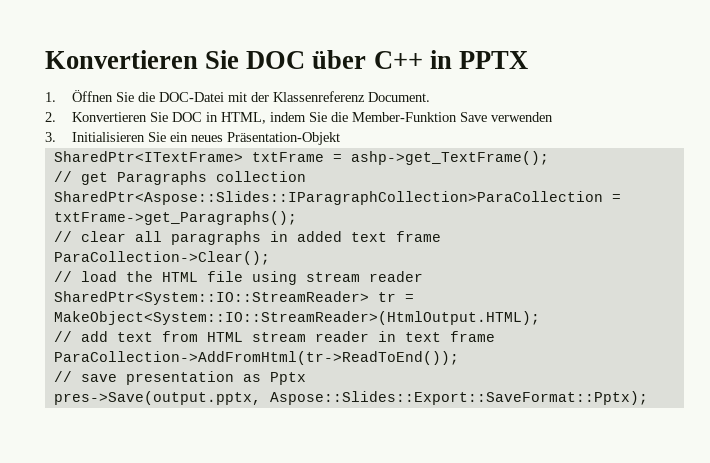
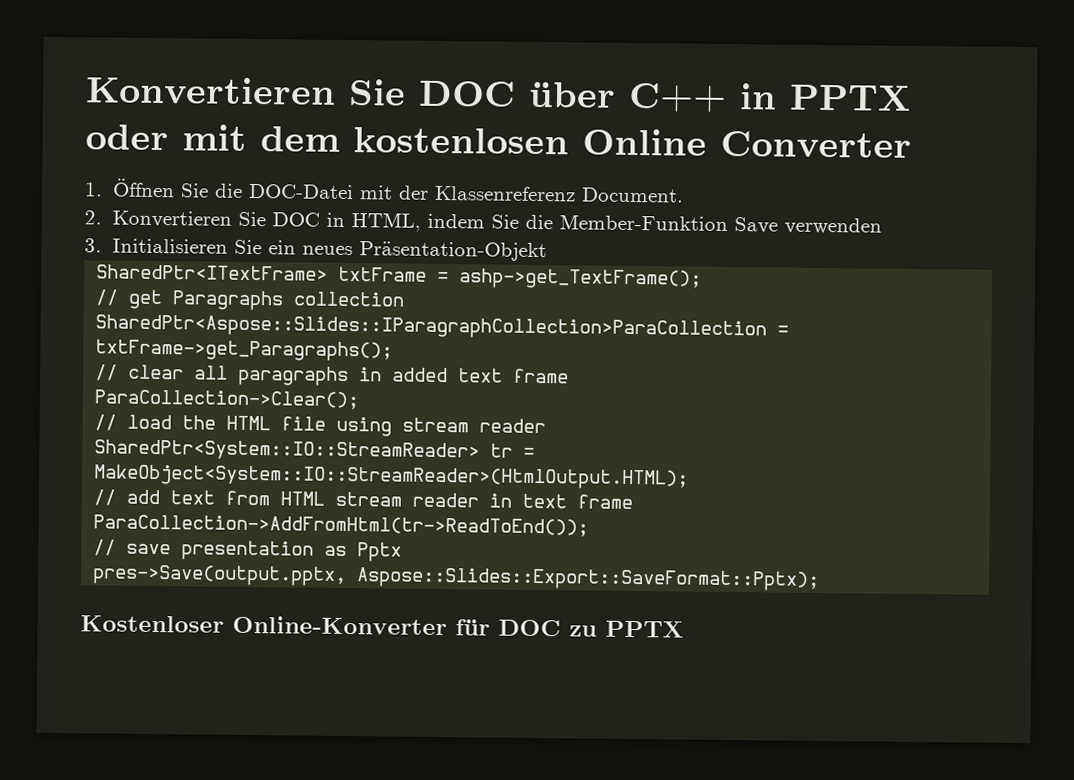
(528, 60) none -> [85,124,912,158] oder mit dem kostenlosen Online Converter
(648, 398) none -> [80,615,684,638] // Kostenloser Online-Konverter für DOC zu PPTX

